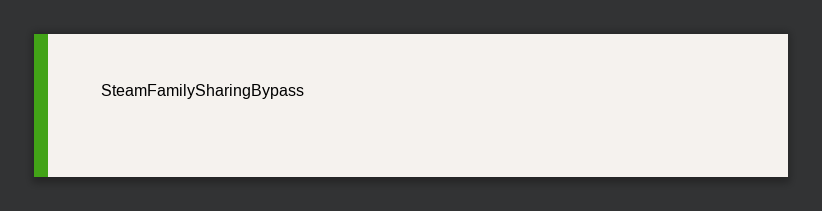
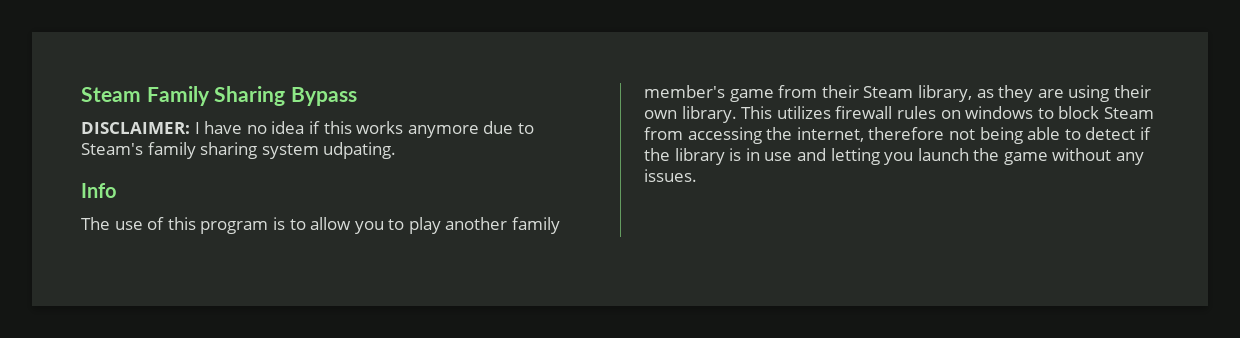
[101,84,304,99] SteamFamilySharingBypass -> [81,86,358,106] [81,121,534,138] [81,142,397,159] [81,183,116,198] [81,217,561,234] [644,85,1151,102] [644,106,1154,123] [644,127,1151,144] [644,148,1145,165] [644,169,697,182] Steam Family Sharing Bypass // DISCLAIMER: I have no idea if this works anymore due to Steam's family sharing system udpating. // Info // The use of this program is to allow you to play another family member's game from their Steam library, as they are using their own library. This utilizes firewall rules on windows to block Steam from accessing the internet, therefore not being able to detect if the library is in use and letting you launch the game without any issues.

